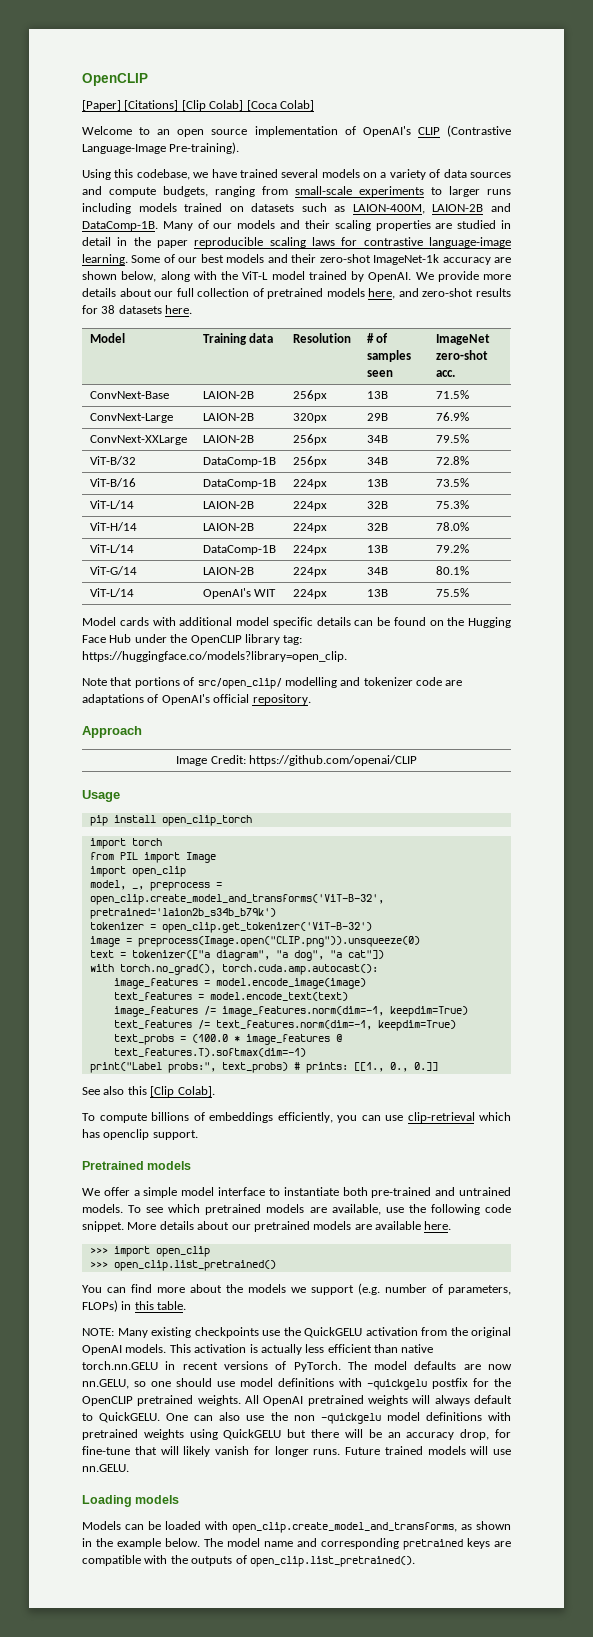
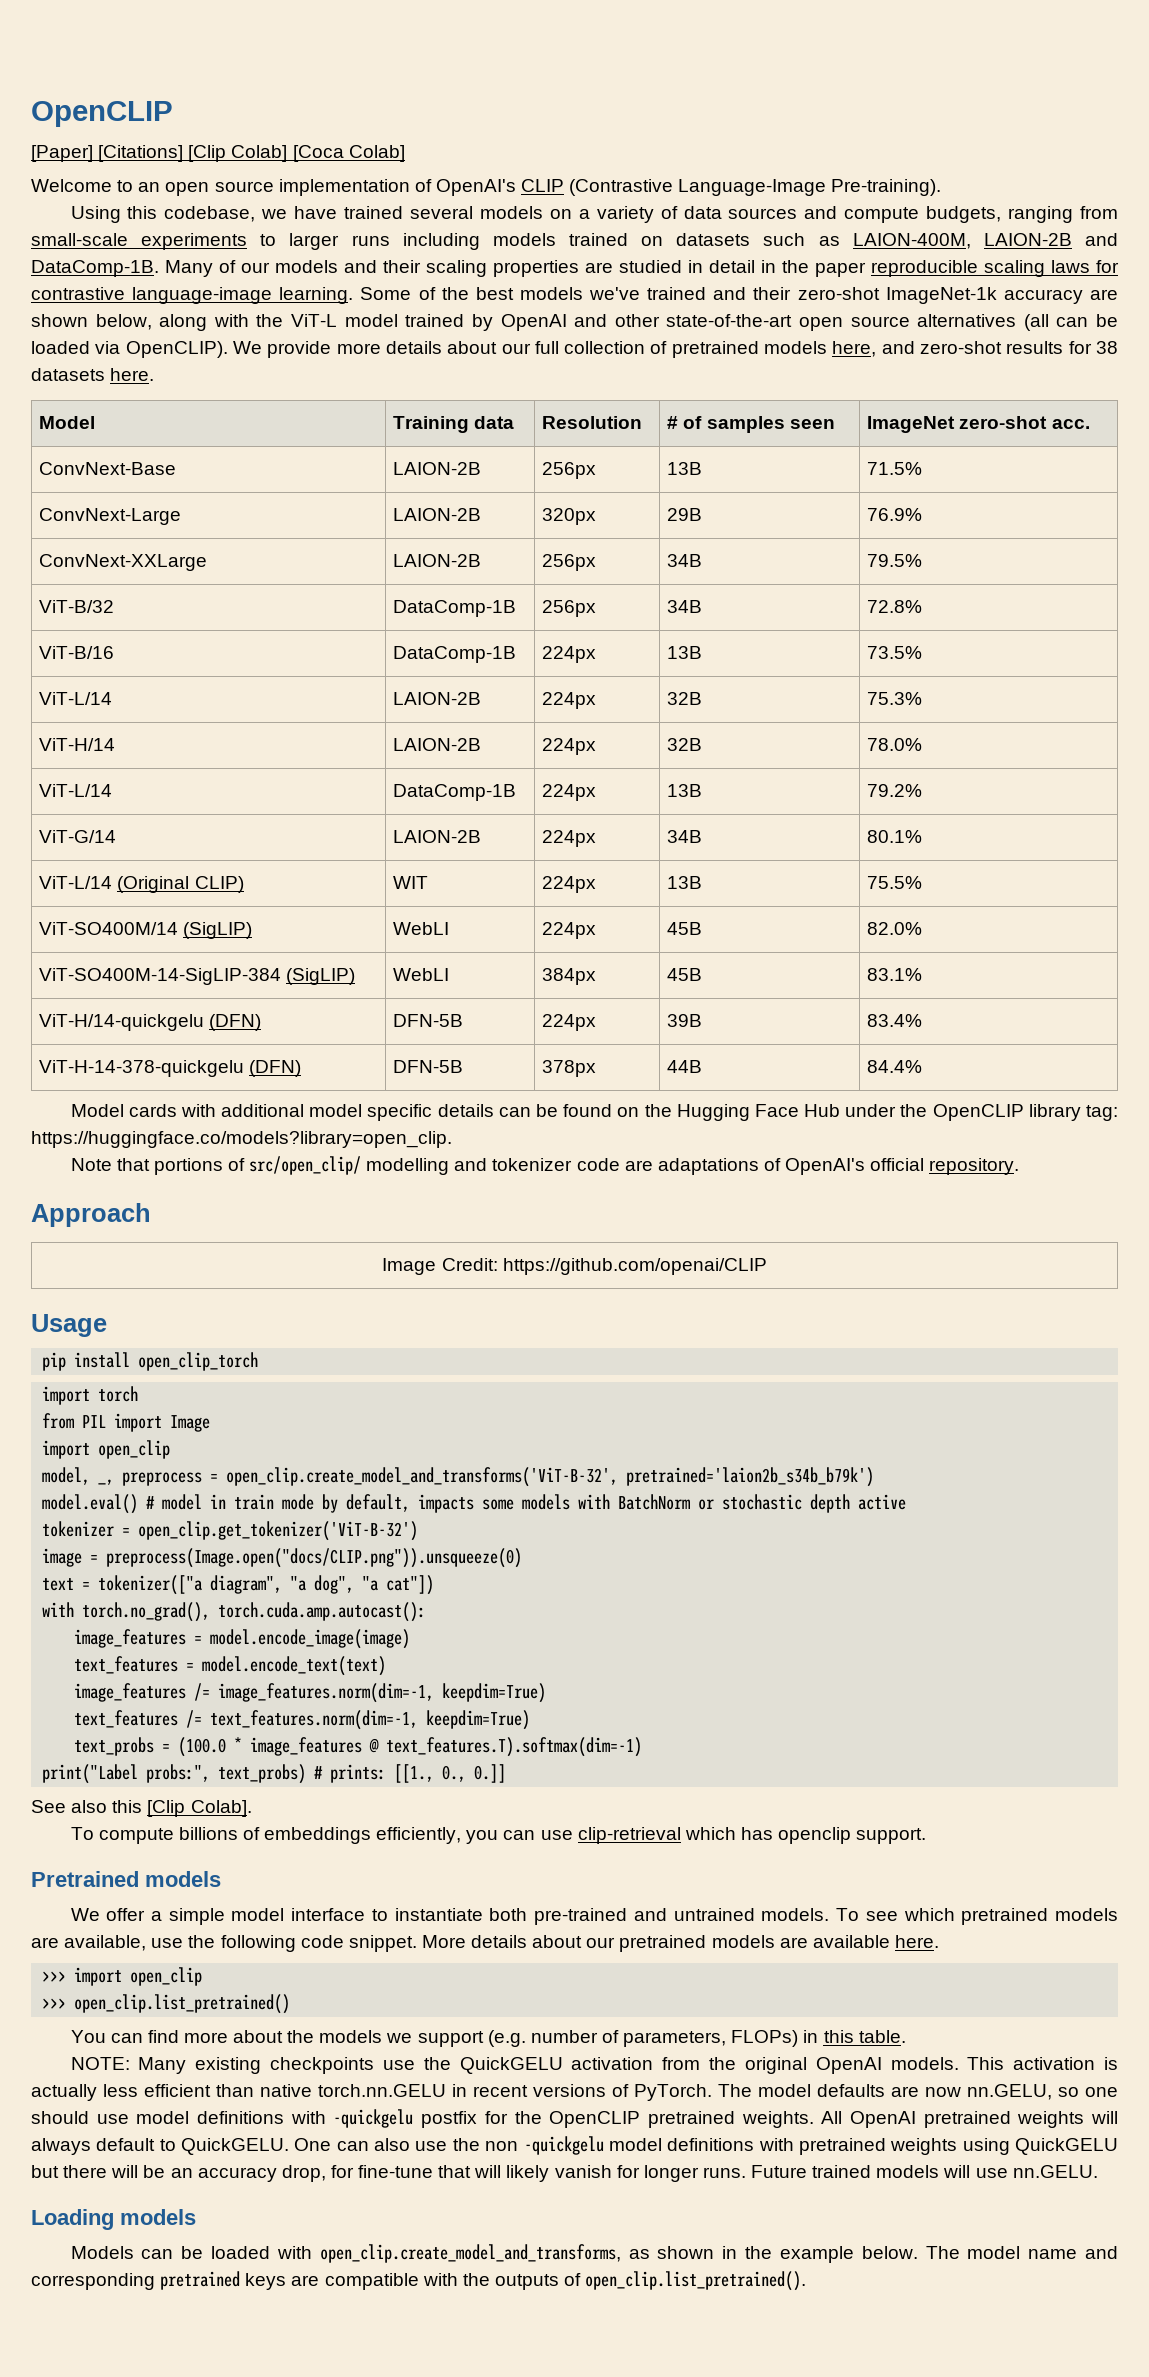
[178,257,198,263] our -> [441,287,469,300] the
(265, 258) none -> [589,287,707,300] we've trained
[368,272,412,282] OpenAI. -> [500,314,1118,331] [31,341,228,358] OpenAI and other state-of-the-art open source alternatives (all can be loaded via OpenCLIP).
[202,588,251,599] | OpenAI's -> [117,876,244,893] (Original CLIP) |
(469, 592) none -> [39,922,253,939] [393,922,450,935] [542,922,597,939] [667,922,703,935] [867,922,923,935] [39,968,356,985] [393,968,450,981] [542,968,597,985] [667,968,703,981] [867,968,923,981] [39,1014,262,1031] [393,1014,464,1027] [542,1014,597,1031] [667,1014,703,1027] [867,1014,923,1027] [39,1060,302,1077] [393,1060,464,1073] [542,1060,597,1077] [667,1060,703,1073] [867,1060,923,1073] // ViT-SO400M/14 (SigLIP) | WebLI | 224px | 45B | 82.0% // ViT-SO400M-14-SigLIP-384 (SigLIP) | WebLI | 384px | 45B | 83.1% // ViT-H/14-quickgelu (DFN) | DFN-5B | 224px | 39B | 83.4% // ViT-H-14-378-quickgelu (DFN) | DFN-5B | 378px | 44B | 84.4%
(276, 913) none -> [42,1494,907,1514] // model.eval() # model in train mode by default, impacts some models with BatchNorm or stochastic depth active
[137,936,420,947] preprocess(Image.open("CLIP.png")).unsqueeze(0) -> [106,1548,523,1568] preprocess(Image.open("docs/CLIP.png")).unsqueeze(0)

